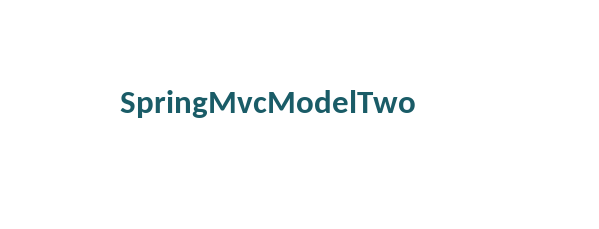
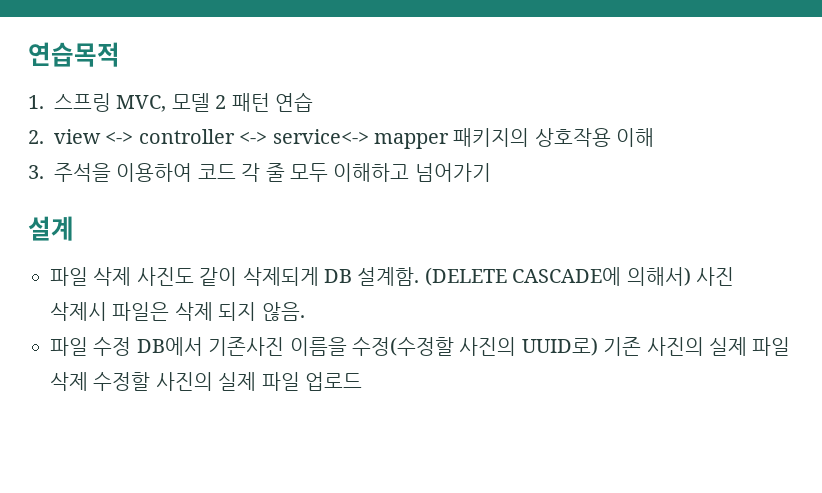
[120,90,416,118] SpringMvcModelTwo -> [28,42,120,67] [28,92,313,112] [28,128,655,149] [28,163,491,182] [28,216,74,241] [50,267,734,286] [50,302,305,321] [50,337,791,356] [50,372,362,391] 연습목적 // 1. 스프링 MVC, 모델 2 패턴 연습 // 2. view <-> controller <-> service<-> mapper 패키지의 상호작용 이해 // 3. 주석을 이용하여 코드 각 줄 모두 이해하고 넘어가기 // 설계 // 파일 삭제 사진도 같이 삭제되게 DB 설계함. (DELETE CASCADE에 의해서) 사진 삭제시 파일은 삭제 되지 않음. // 파일 수정 DB에서 기존사진 이름을 수정(수정할 사진의 UUID로) 기존 사진의 실제 파일 삭제 수정할 사진의 실제 파일 업로드

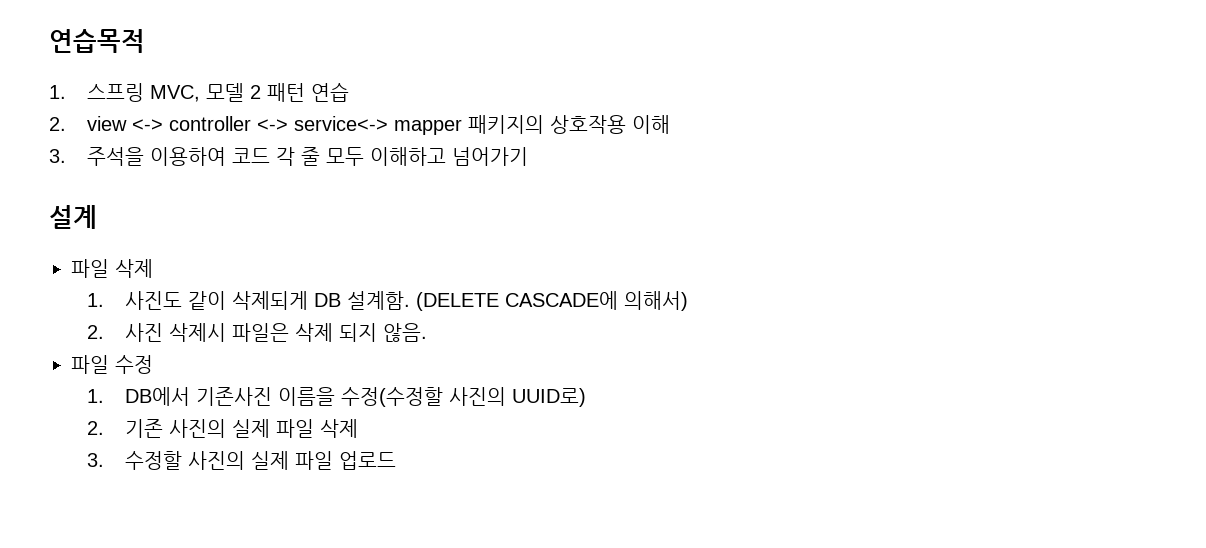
(132, 276) none -> [87,293,105,307] // 1.
(691, 276) none -> [87,325,105,339] // 2.
(132, 346) none -> [87,389,105,403] // 1.
(598, 346) none -> [87,421,105,435] // 2.
(88, 381) none -> [87,453,105,467] // 3.

